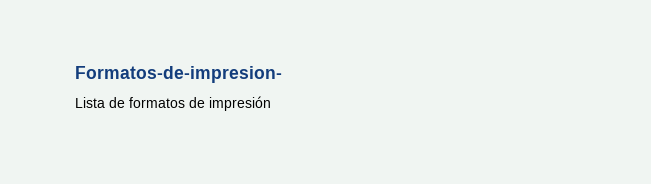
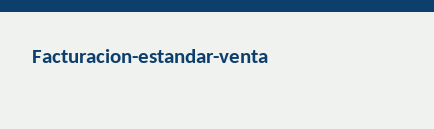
[75,66,282,83] [75,96,271,111] Formatos-de-impresion- // Lista de formatos de impresión -> [32,49,268,63] Facturacion-estandar-venta

